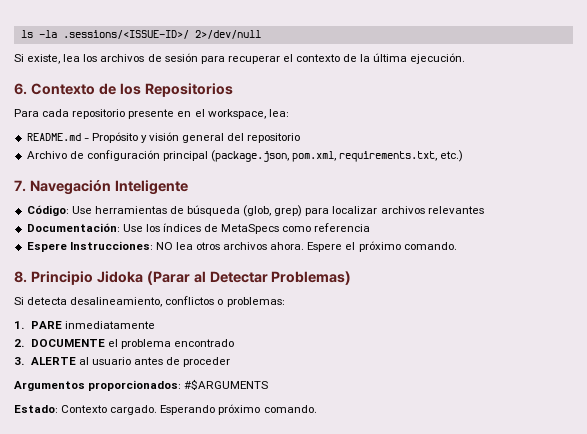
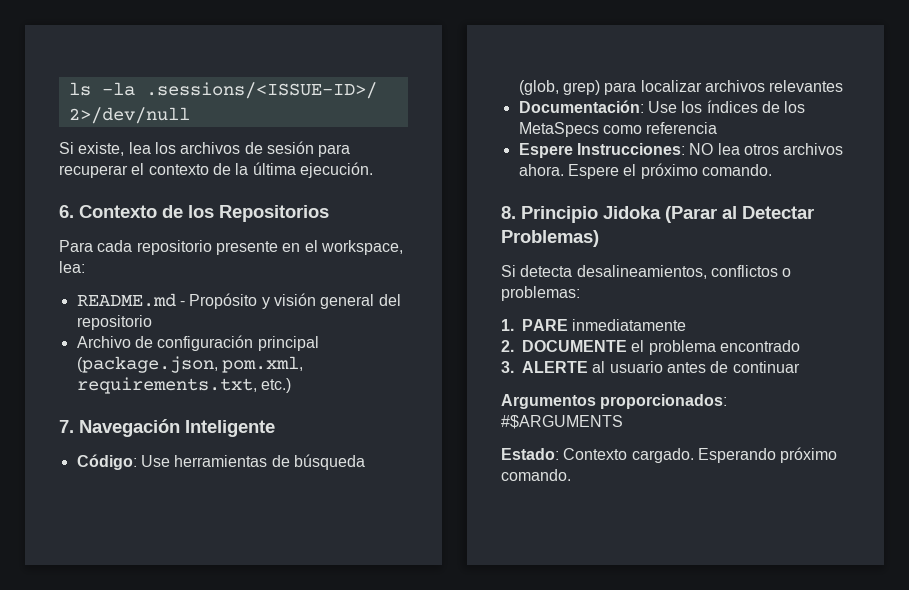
(219, 228) none -> [784,101,806,113] los
[70,297,163,307] desalineamiento, -> [576,265,707,279] desalineamientos,
[183,357,231,367] proceder -> [732,361,800,373] continuar

